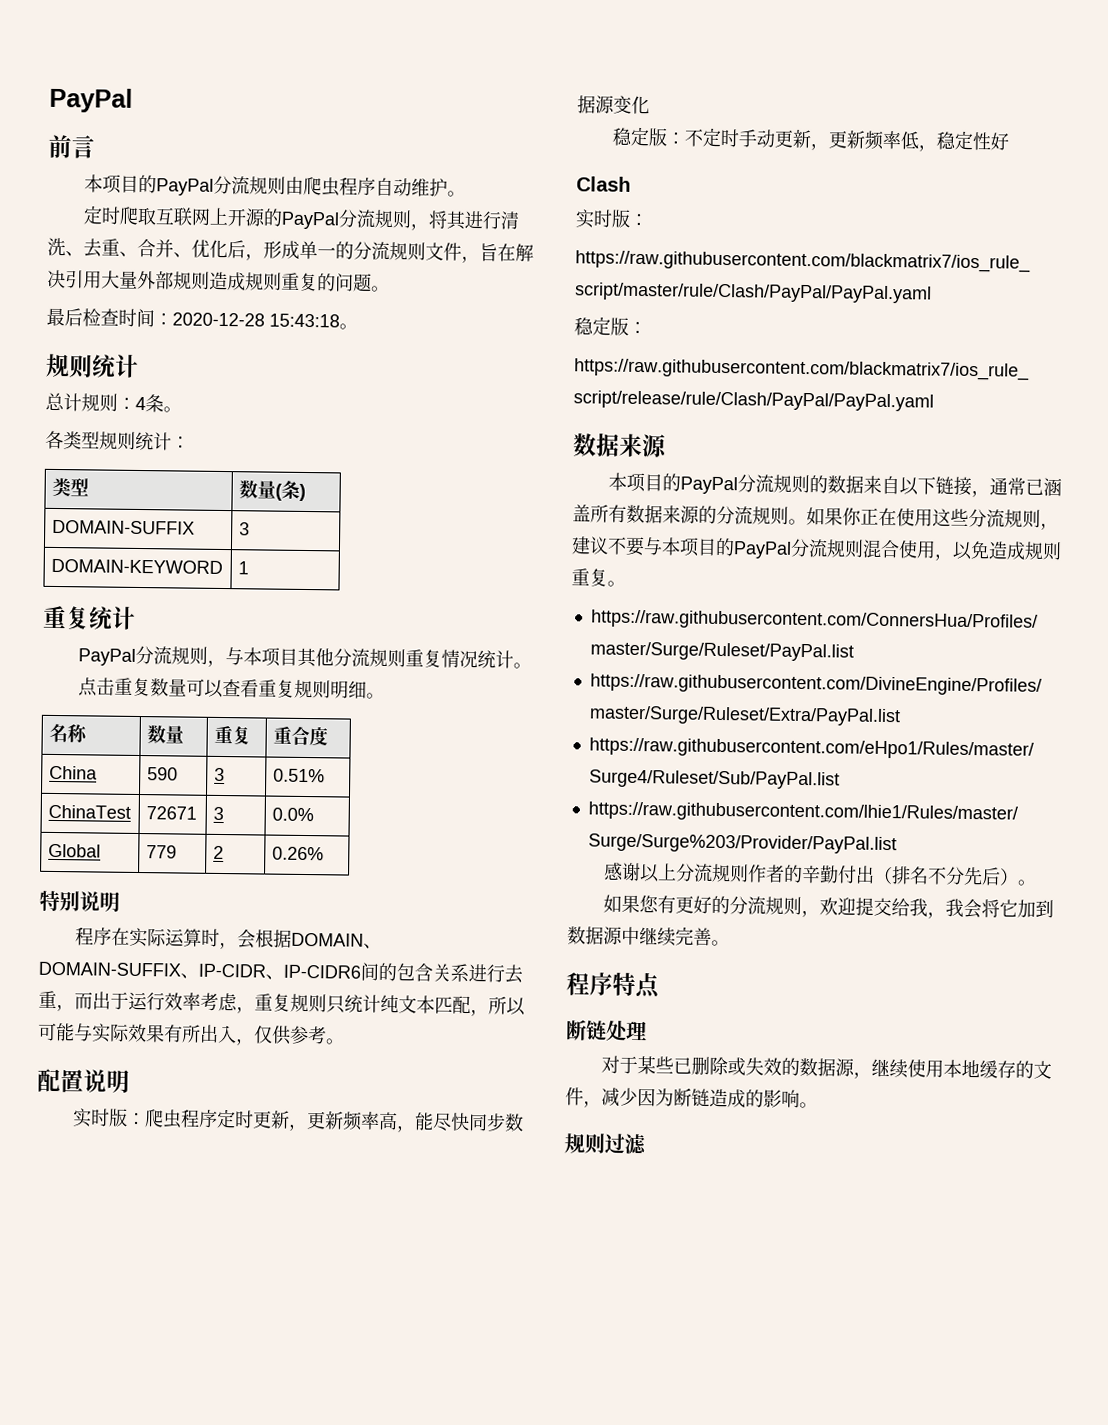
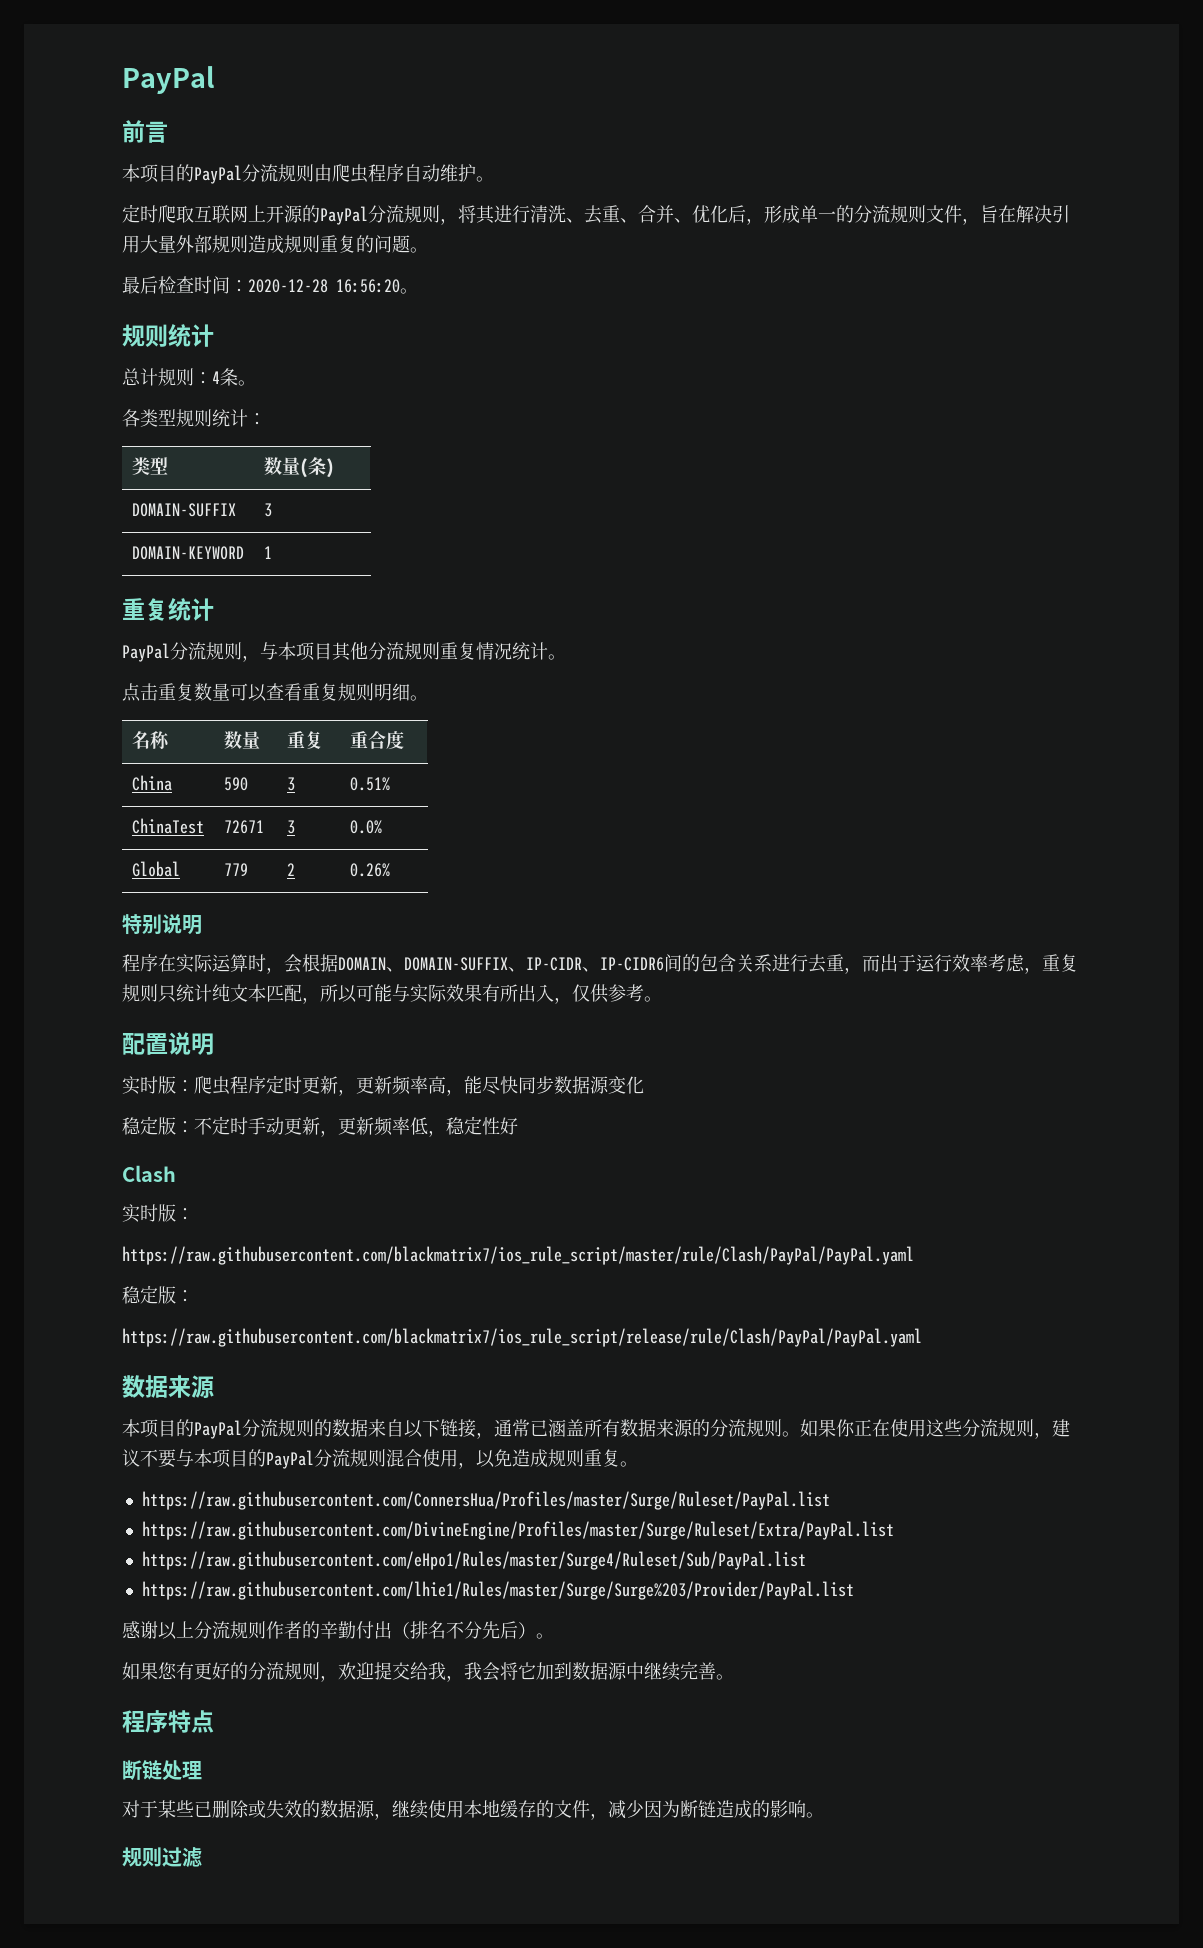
[269,313,340,328] 15:43:18 -> [336,279,400,293] 16:56:20

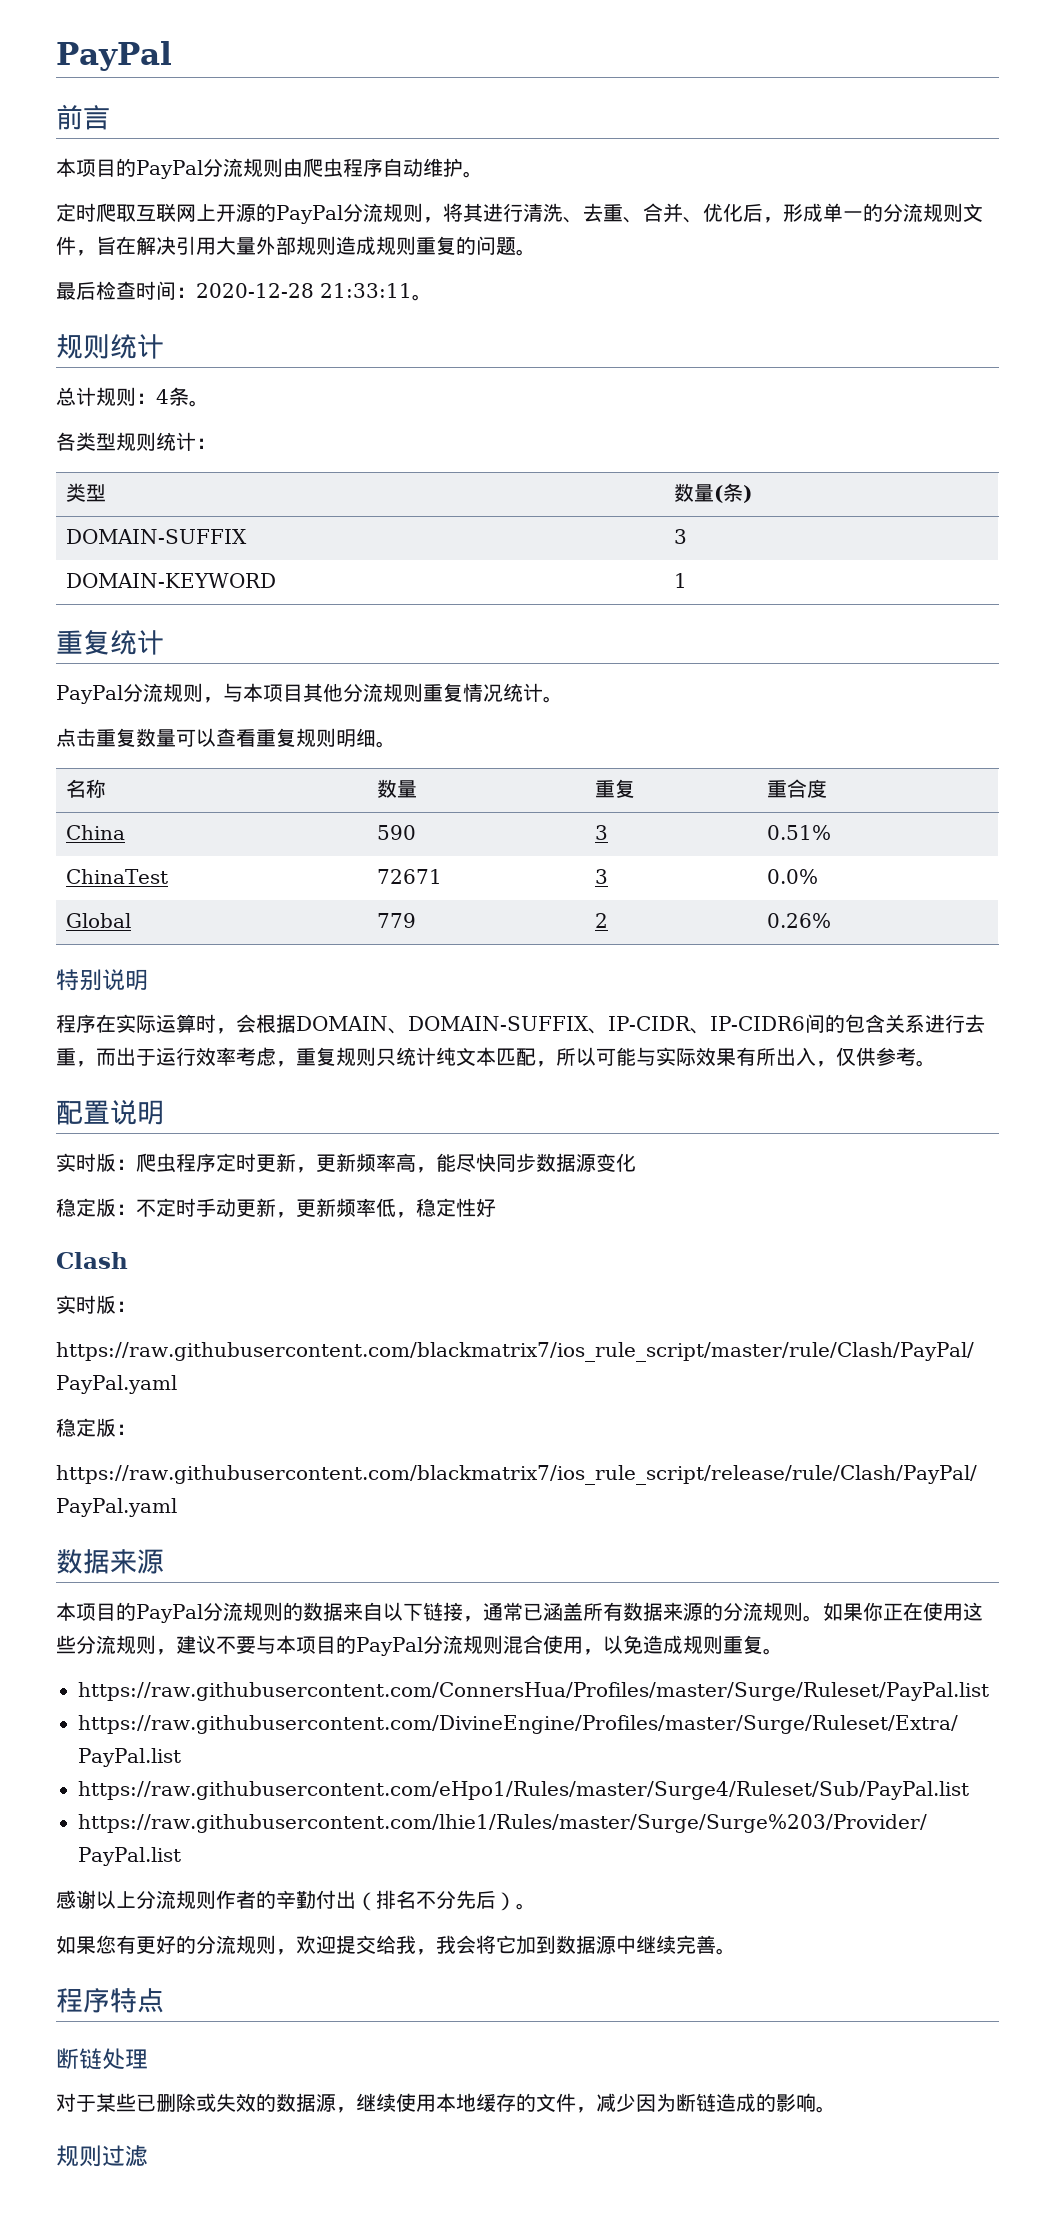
[336,279,400,293] 16:56:20 -> [320,283,412,298] 21:33:11

